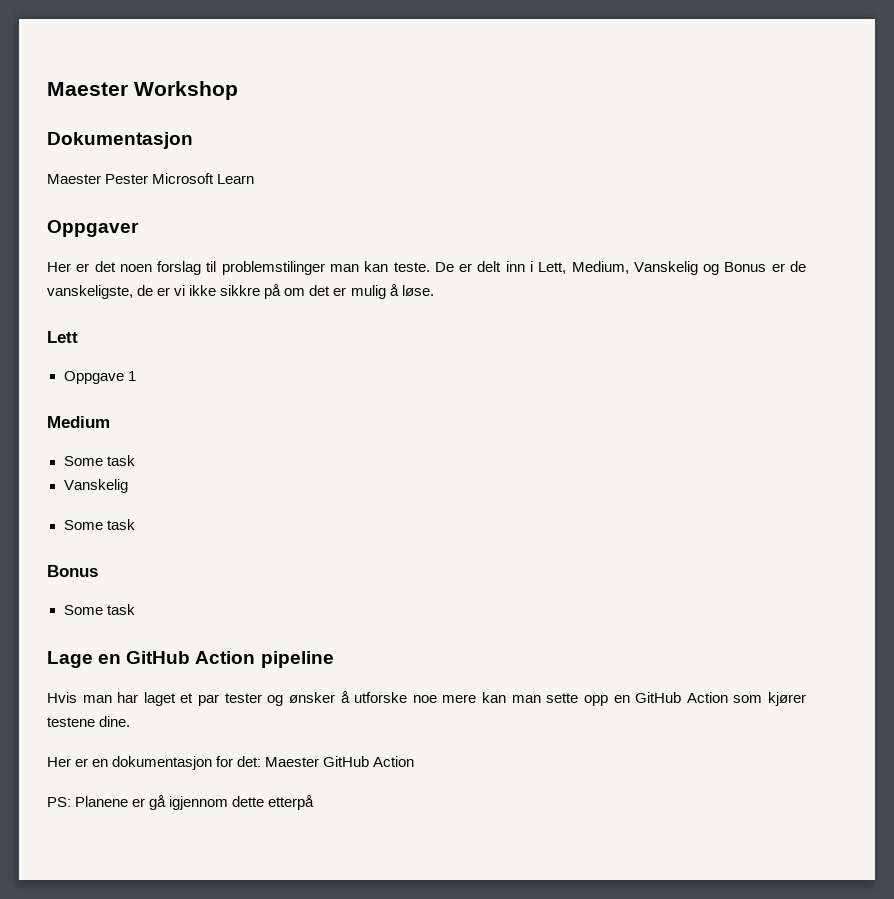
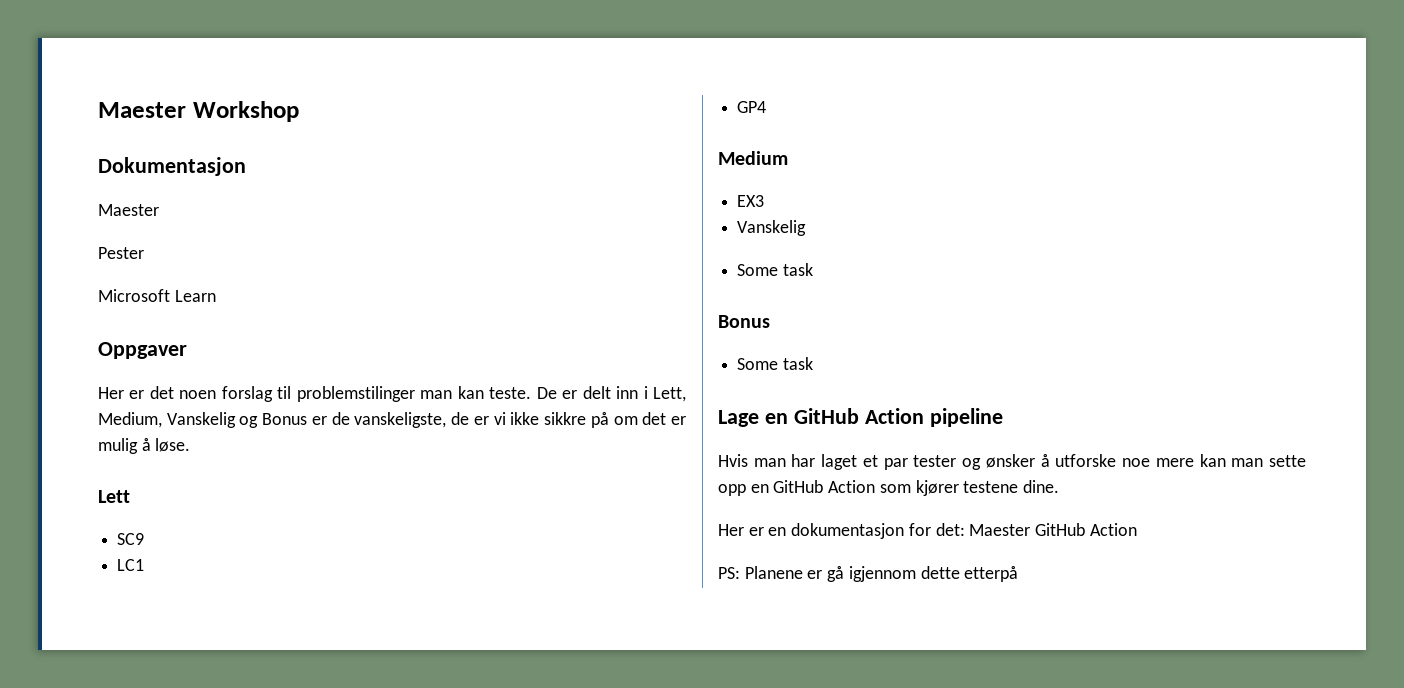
(101, 179) none -> (159, 210) //
(149, 179) none -> (144, 253) //
[63,371,136,384] Oppgave 1 -> [117,533,145,545] [117,559,145,571] [737,101,767,113] SC9 // LC1 // GP4
[63,455,135,466] Some task -> [737,195,765,207] EX3

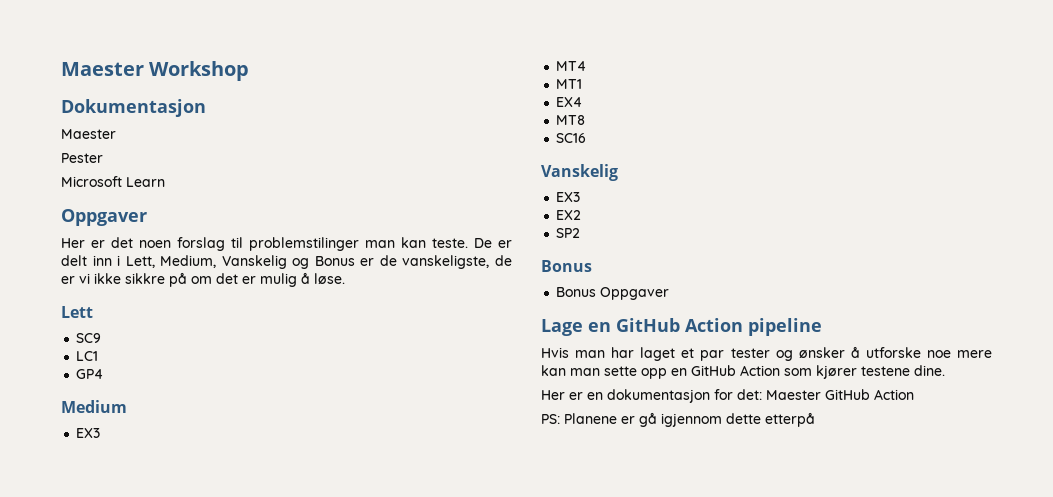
[737,220,807,236] [737,263,813,276] Vanskelig // Some task -> [556,61,587,71] [556,79,583,89] [556,97,583,107] [556,115,586,125] [556,133,587,143] [541,164,618,181] [556,192,581,202] [556,210,582,220] [556,228,581,238] MT4 // MT1 // EX4 // MT8 // SC16 // Vanskelig // EX3 // EX2 // SP2
[737,357,813,370] Some task -> [556,287,670,300] Bonus Oppgaver

